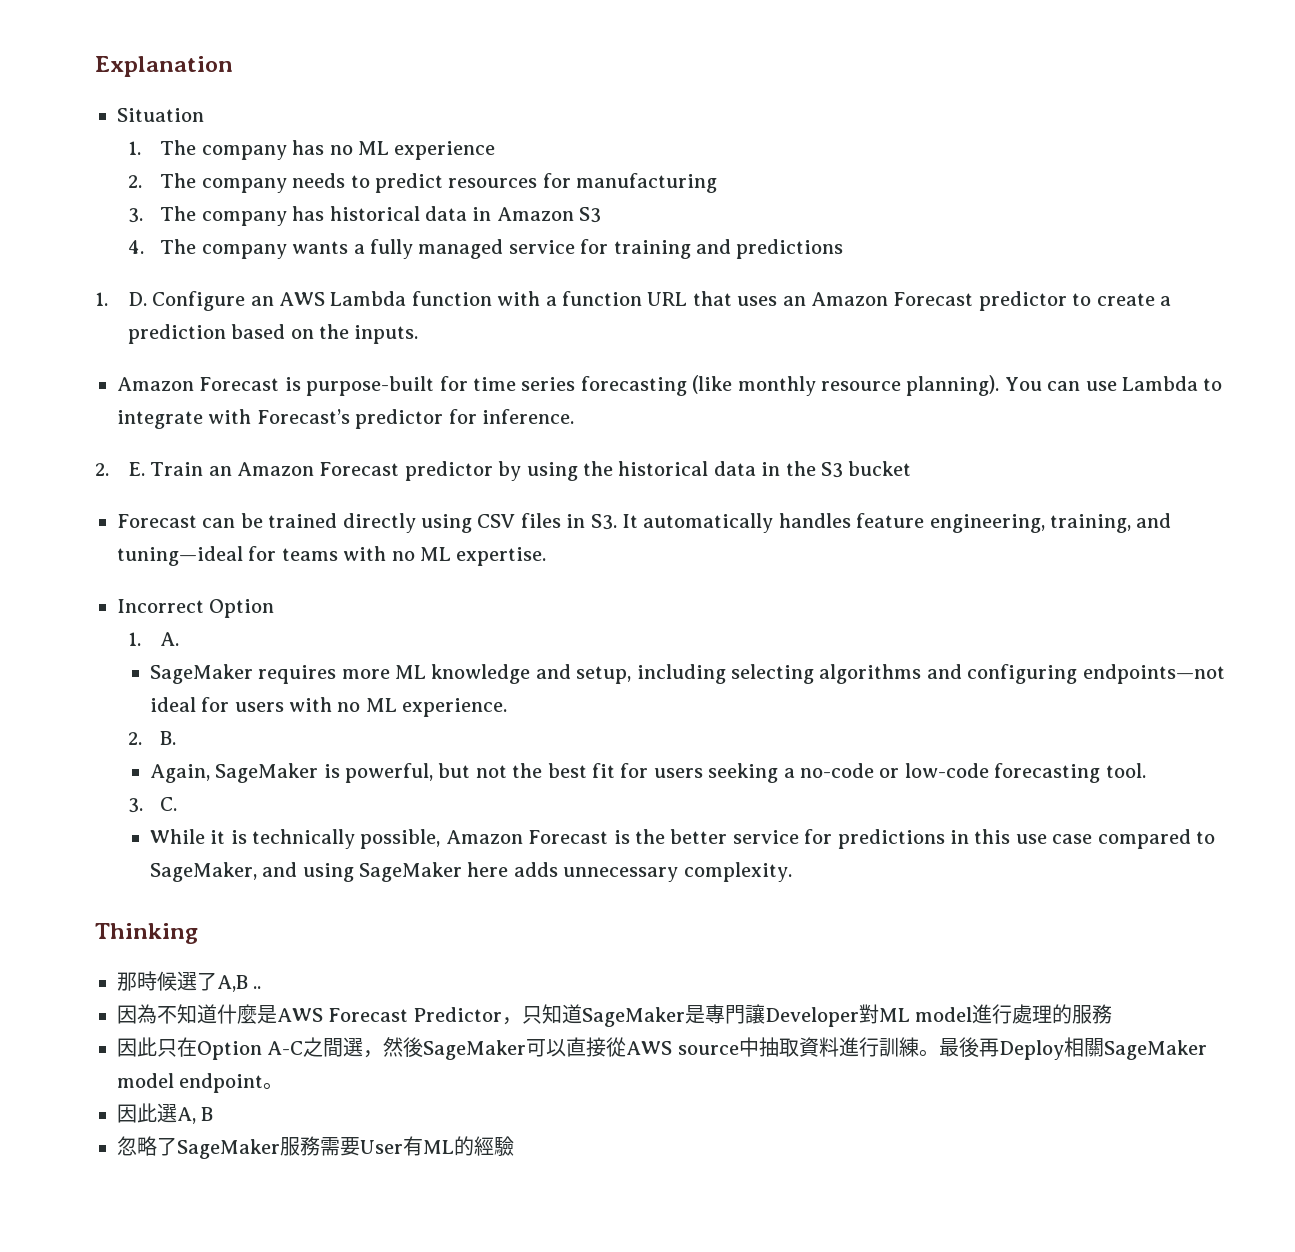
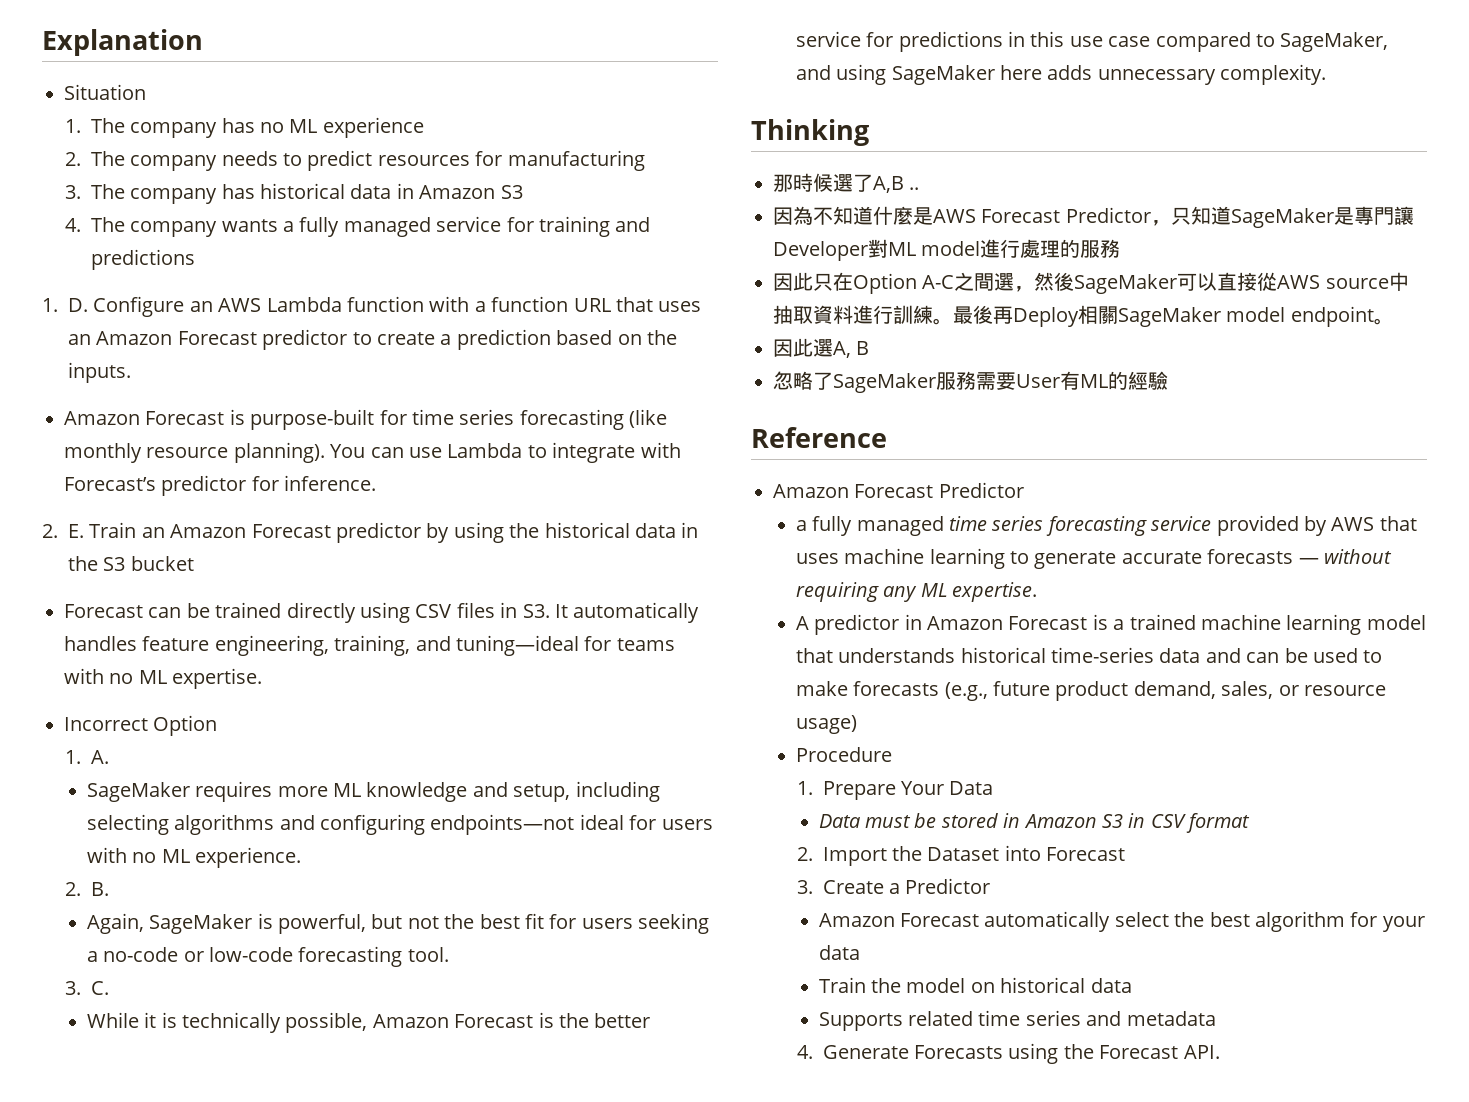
(514, 1146) none -> [751,427,887,448] [773,482,1024,498] [795,515,1417,536] [795,548,1392,569] [795,582,1037,602] [795,614,1426,635] [795,647,1383,663] [795,681,1386,701] [795,715,857,734] [795,747,892,762] [796,781,994,800] [818,813,1251,833] [796,845,1126,866] [796,878,991,894] [818,911,1425,932] [818,945,860,960] [818,977,1132,993] [818,1010,1216,1031] [796,1043,1220,1064] // Reference // Amazon Forecast Predictor // a fully managed time series forecasting service provided by AWS that uses machine learning to generate accurate forecasts — without requiring any ML expertise. // A predictor in Amazon Forecast is a trained machine learning model that understands historical time-series data and can be used to make forecasts (e.g., future product demand, sales, or resource usage) // Procedure // 1. Prepare Your Data // Data must be stored in Amazon S3 in CSV format // 2. Import the Dataset into Forecast // 3. Create a Predictor // Amazon Forecast automatically select the best algorithm for your data // Train the model on historical data // Supports related time series and metadata // 4. Generate Forecasts using the Forecast API.

